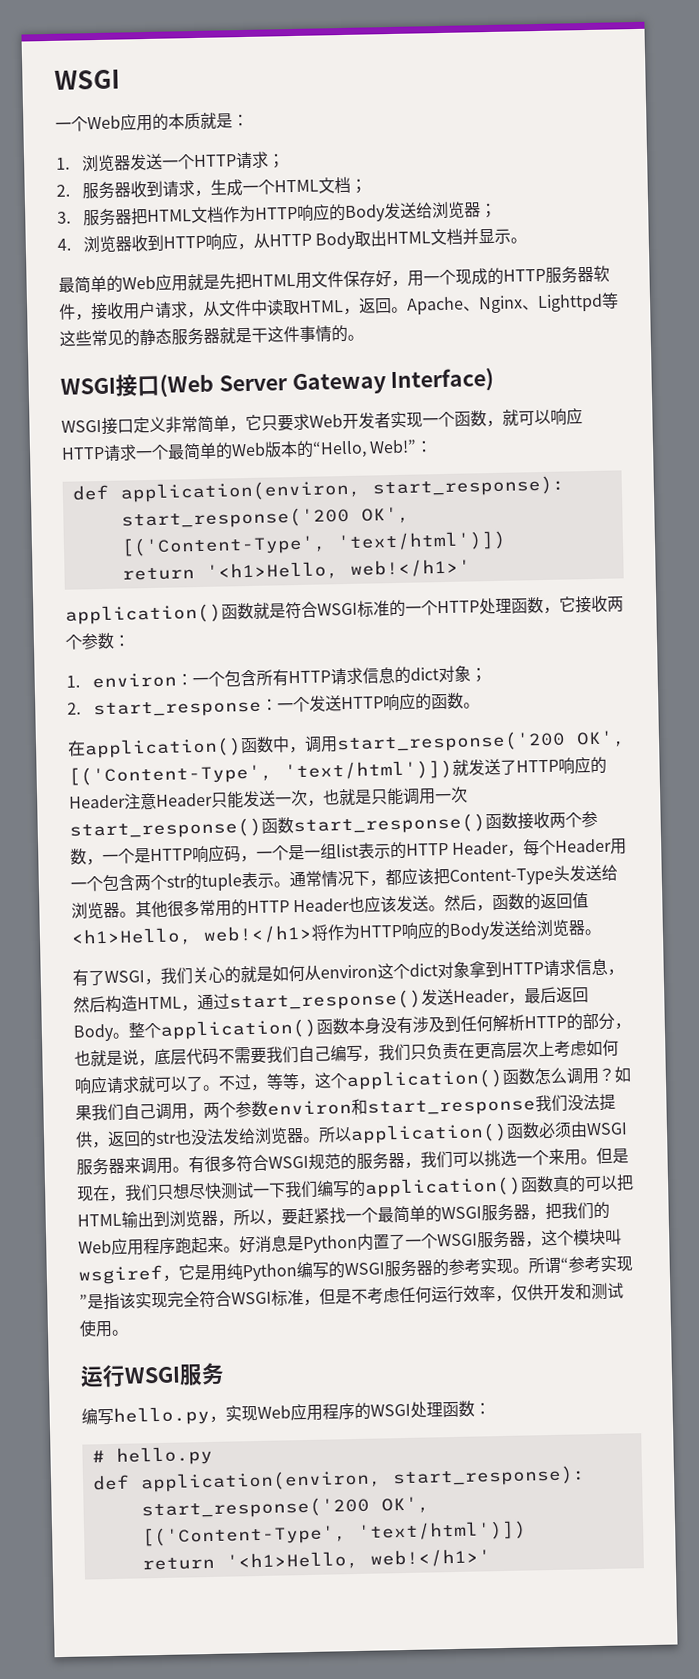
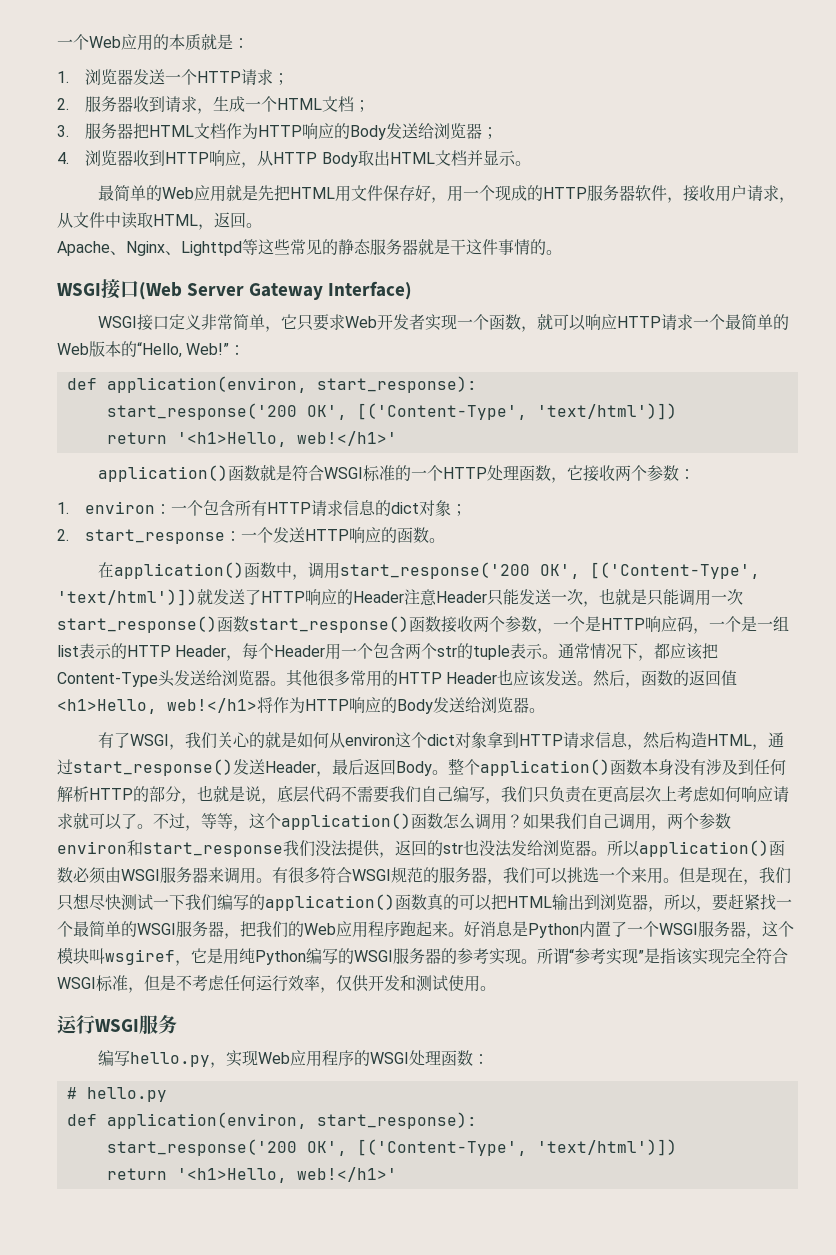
[54,69,120,90] WSGI // -> (57, 43) none
(408, 310) none -> (262, 225) //

